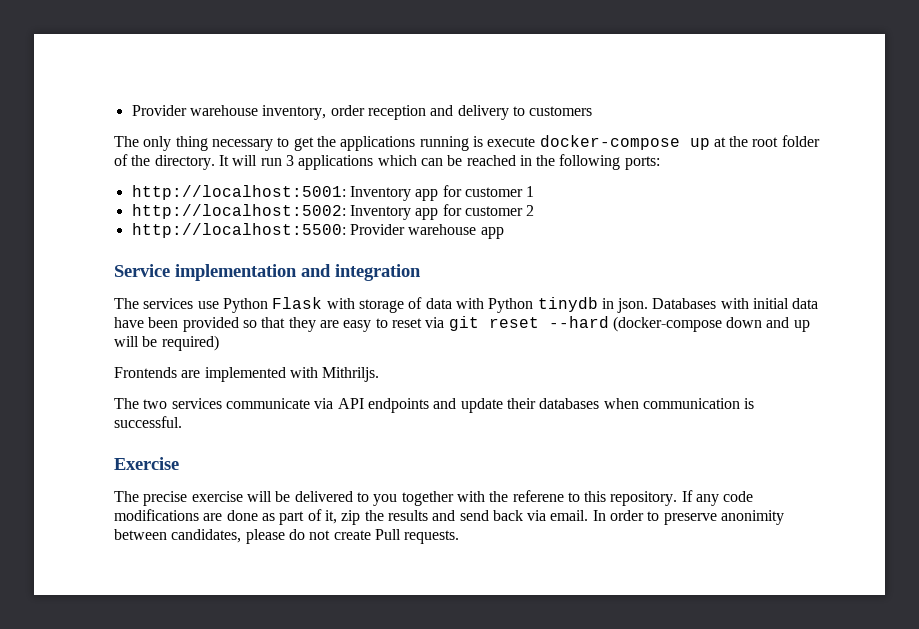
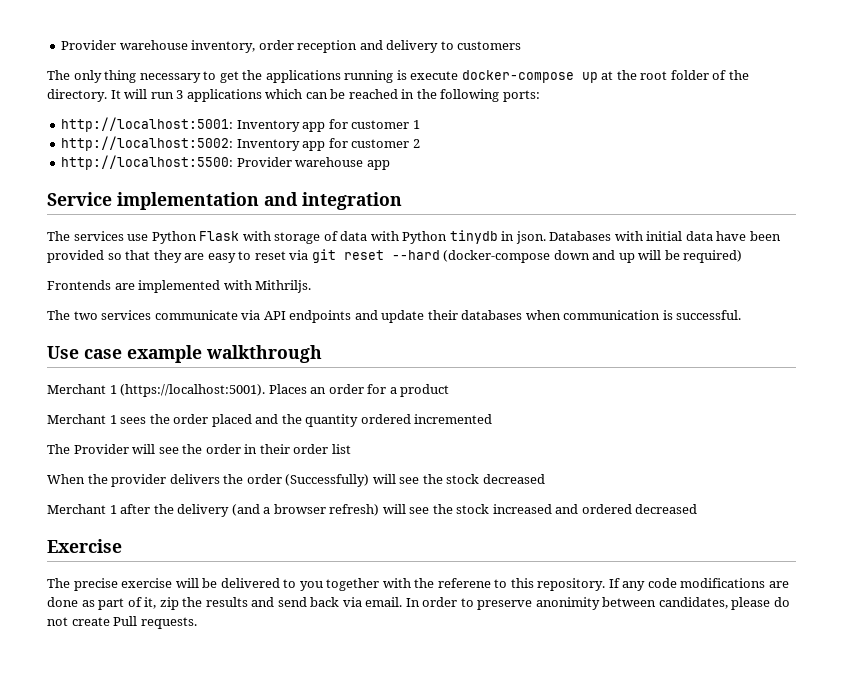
(182, 422) none -> [47,345,322,363] [47,384,450,397] [47,414,493,427] [47,444,351,454] [47,474,545,487] [47,504,698,517] // Use case example walkthrough // Merchant 1 (https://localhost:5001). Places an order for a product // Merchant 1 sees the order placed and the quantity ordered incremented // The Provider will see the order in their order list // When the provider delivers the order (Successfully) will see the stock decreased // Merchant 1 after the delivery (and a browser refresh) will see the stock increased and ordered decreased

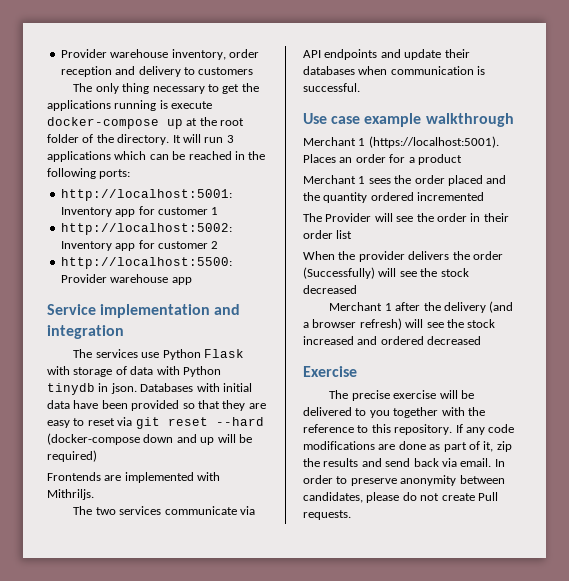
[437,578,491,588] referene -> [303,424,354,433] reference
[535,597,600,610] anonimity -> [400,475,457,486] anonymity

